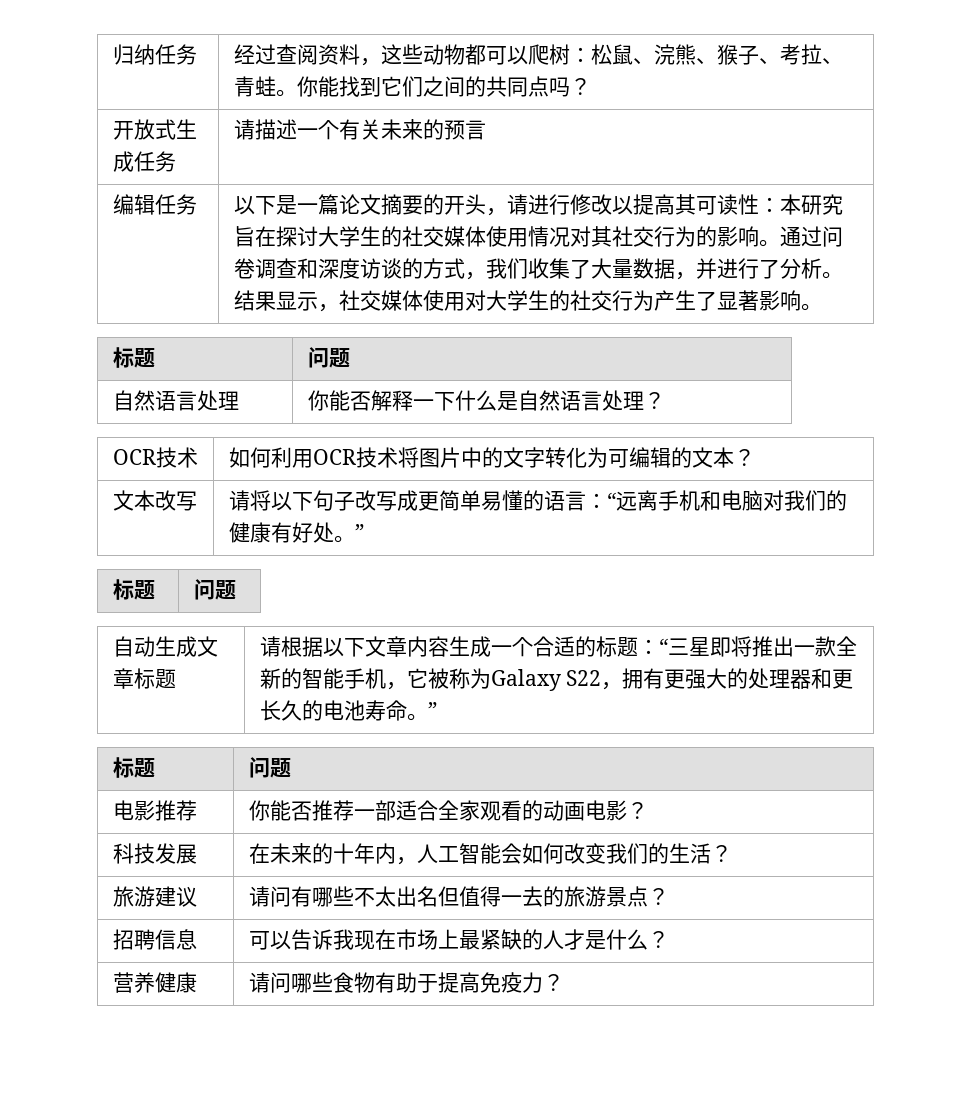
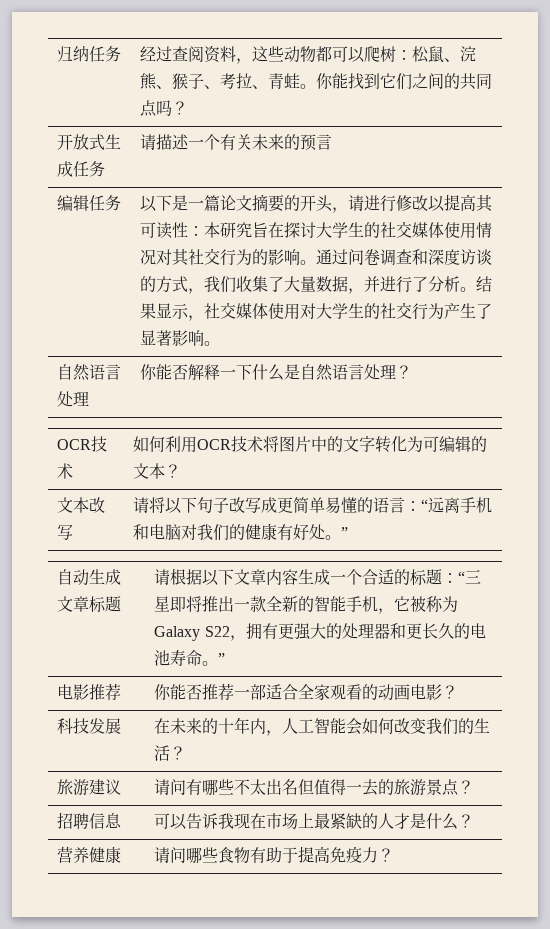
[112,347,155,368] [307,347,350,368] // 标题 | 问题 -> (221, 343) none
[112,579,155,600] [193,579,236,600] // 标题 | 问题 -> (349, 532) none
[112,757,155,778] [248,757,291,778] // 标题 | 问题 -> (226, 658) none

